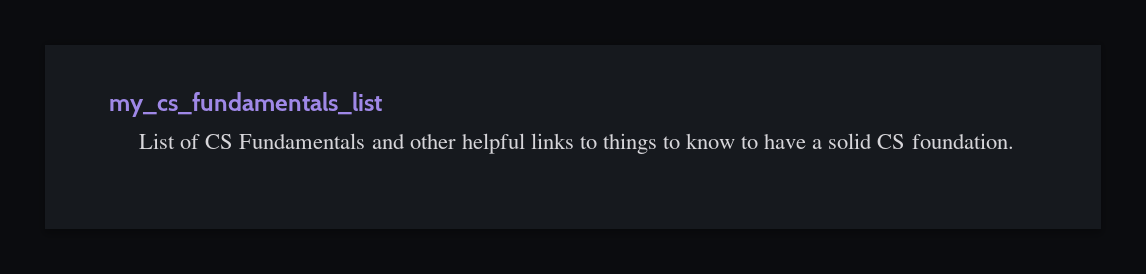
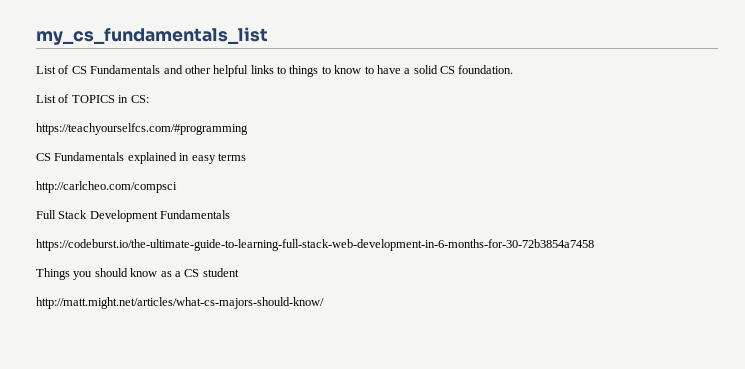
(1014, 141) none -> [36,94,149,103] [36,123,248,135] [36,152,246,164] [36,181,177,193] [36,210,231,222] [36,239,594,251] [36,268,239,280] [36,297,324,309] // List of TOPICS in CS: // https://teachyourselfcs.com/#programming // CS Fundamentals explained in easy terms // http://carlcheo.com/compsci // Full Stack Development Fundamentals // https://codeburst.io/the-ultimate-guide-to-learning-full-stack-web-development-in-6-months-for-30-72b3854a7458 // Things you should know as a CS student // http://matt.might.net/articles/what-cs-majors-should-know/

